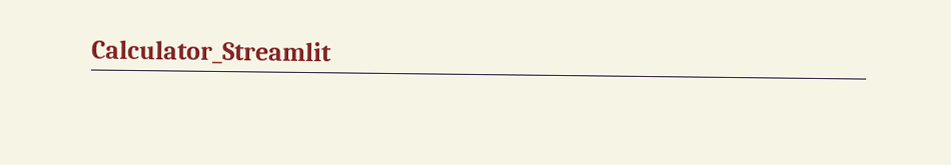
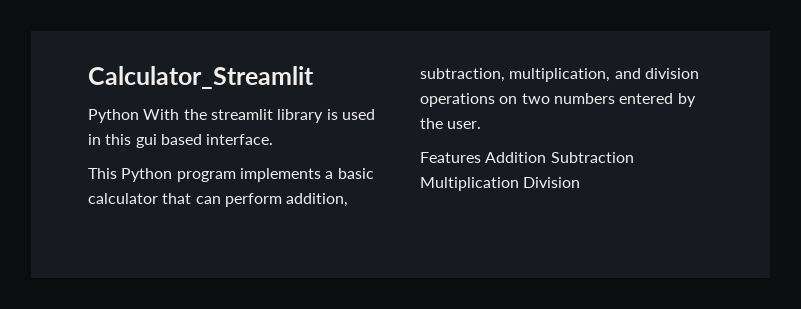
(332, 52) none -> [88,109,375,123] [88,134,274,148] [88,168,374,182] [88,193,349,207] [420,68,699,82] [420,93,696,107] [420,118,482,129] [420,152,634,163] [420,177,581,191] // Python With the streamlit library is used in this gui based interface. // This Python program implements a basic calculator that can perform addition, subtraction, multiplication, and division operations on two numbers entered by the user. // Features Addition Subtraction Multiplication Division

